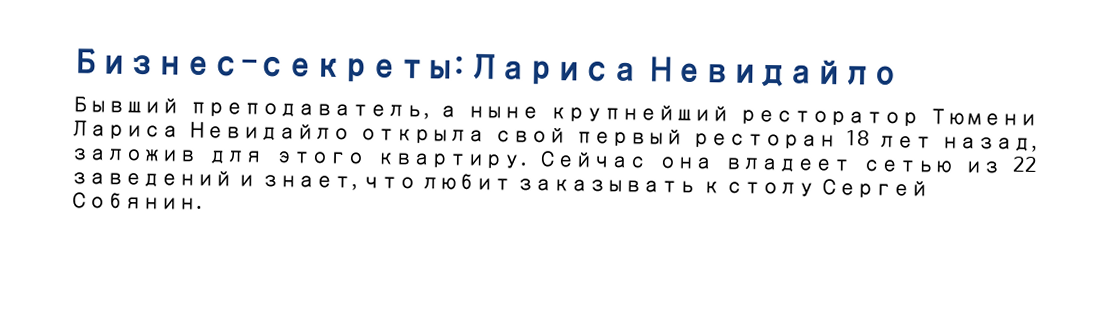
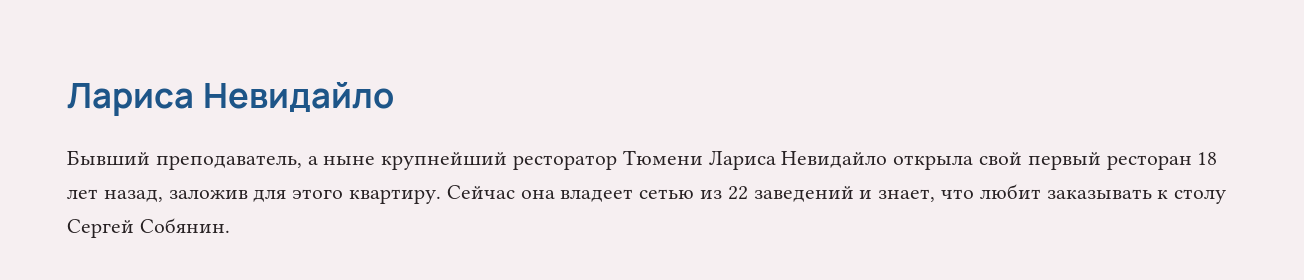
[72,48,464,84] Бизнес-секреты: -> (67, 99) none

